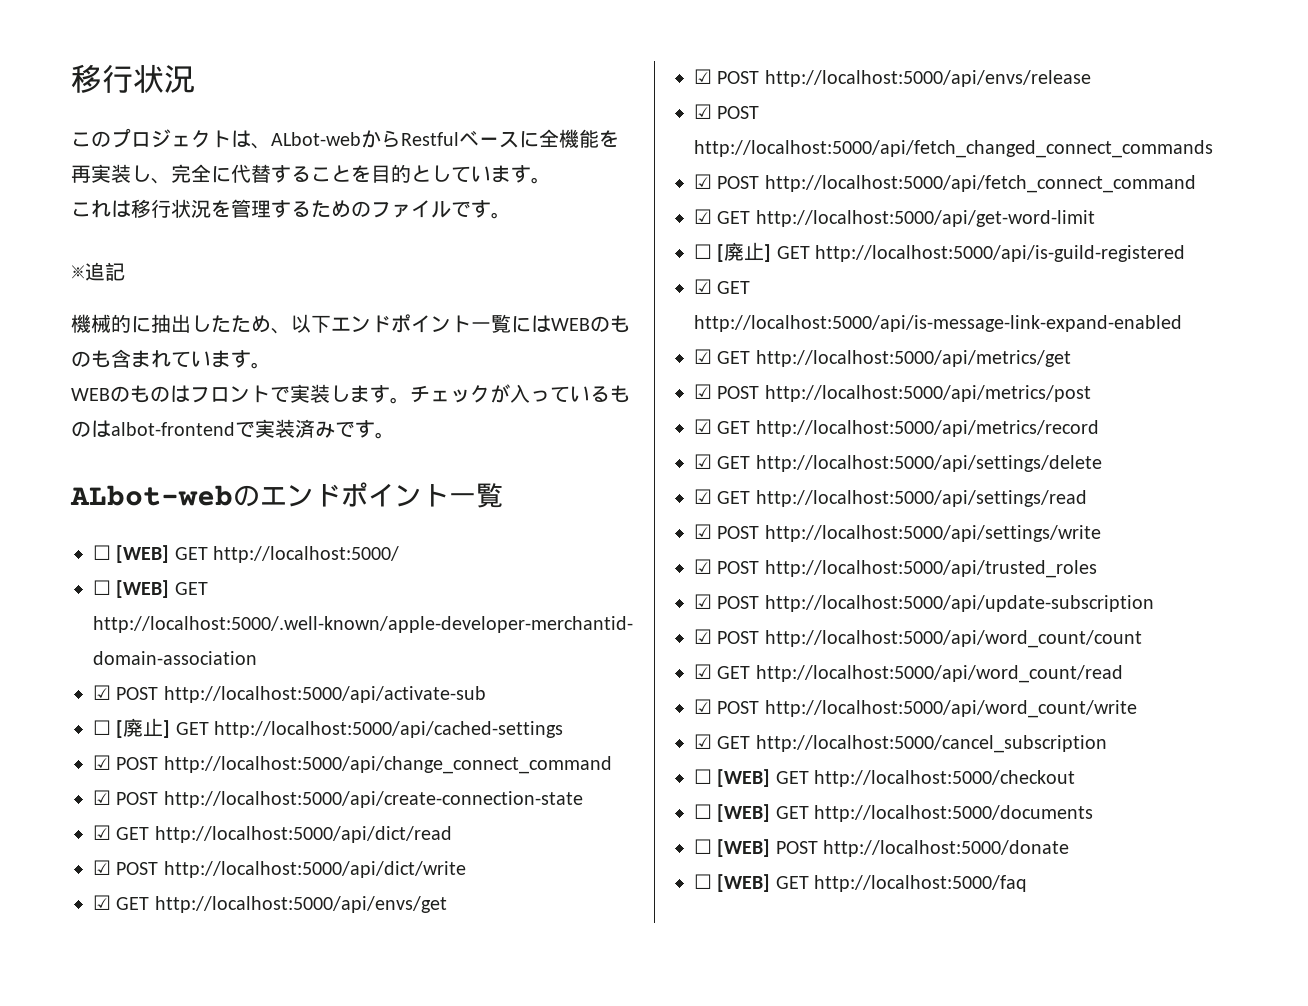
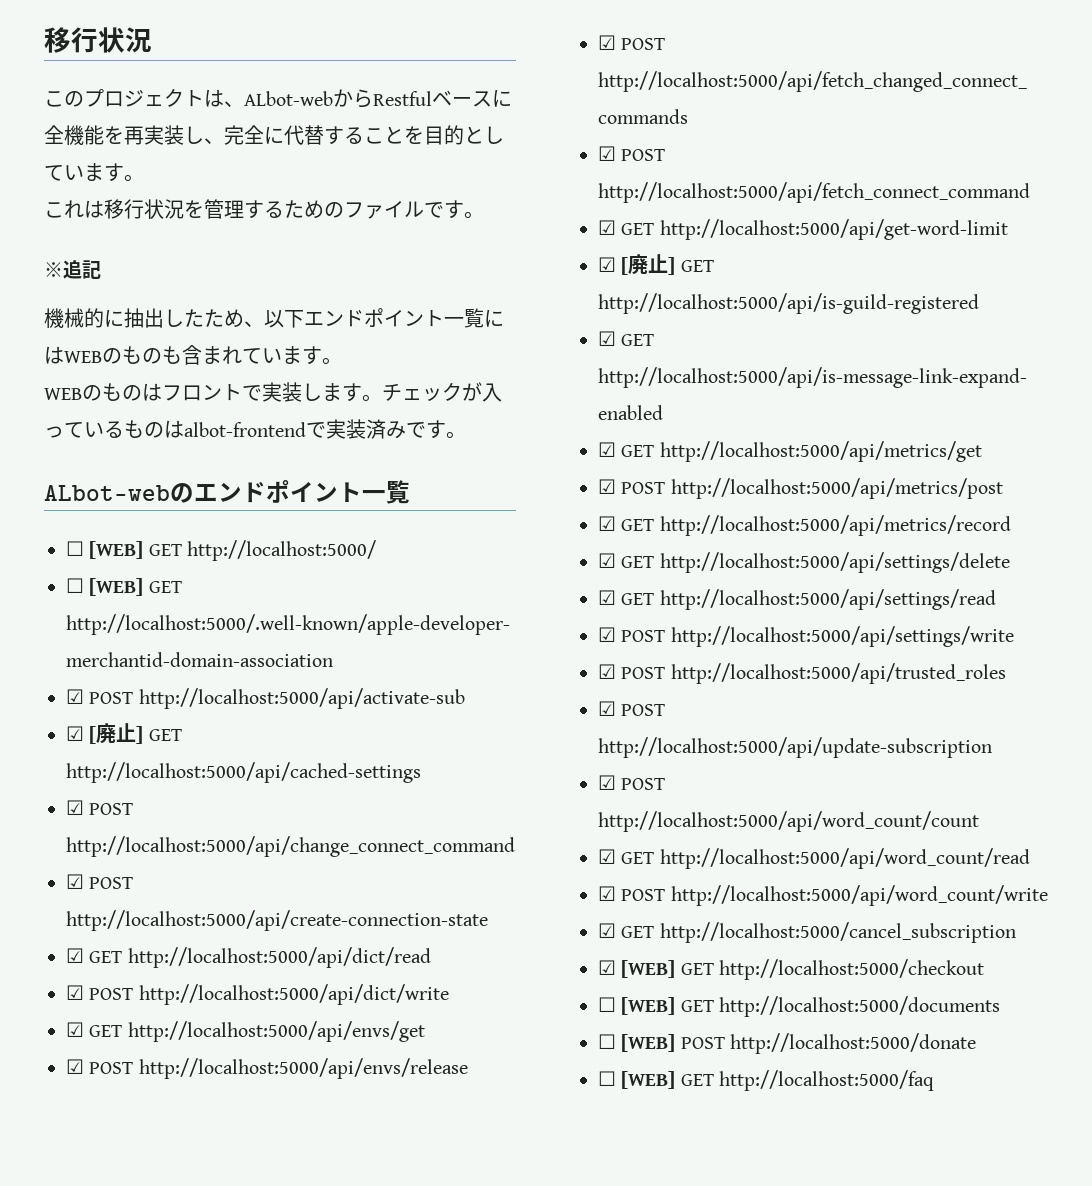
[93,720,111,735] ☐ -> [66,726,84,741] ☑
[694,244,712,259] ☐ -> [598,257,616,272] ☑
[694,769,712,784] ☐ -> [598,960,616,975] ☑

